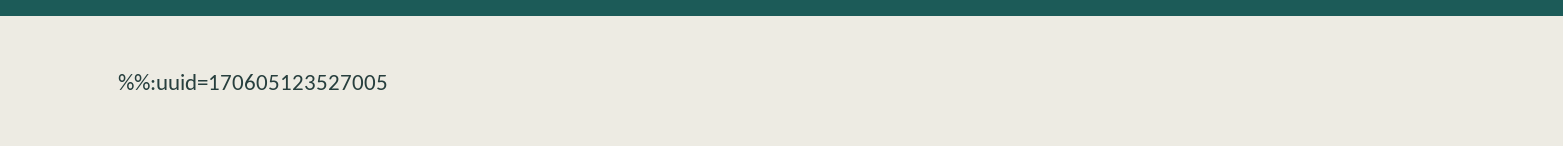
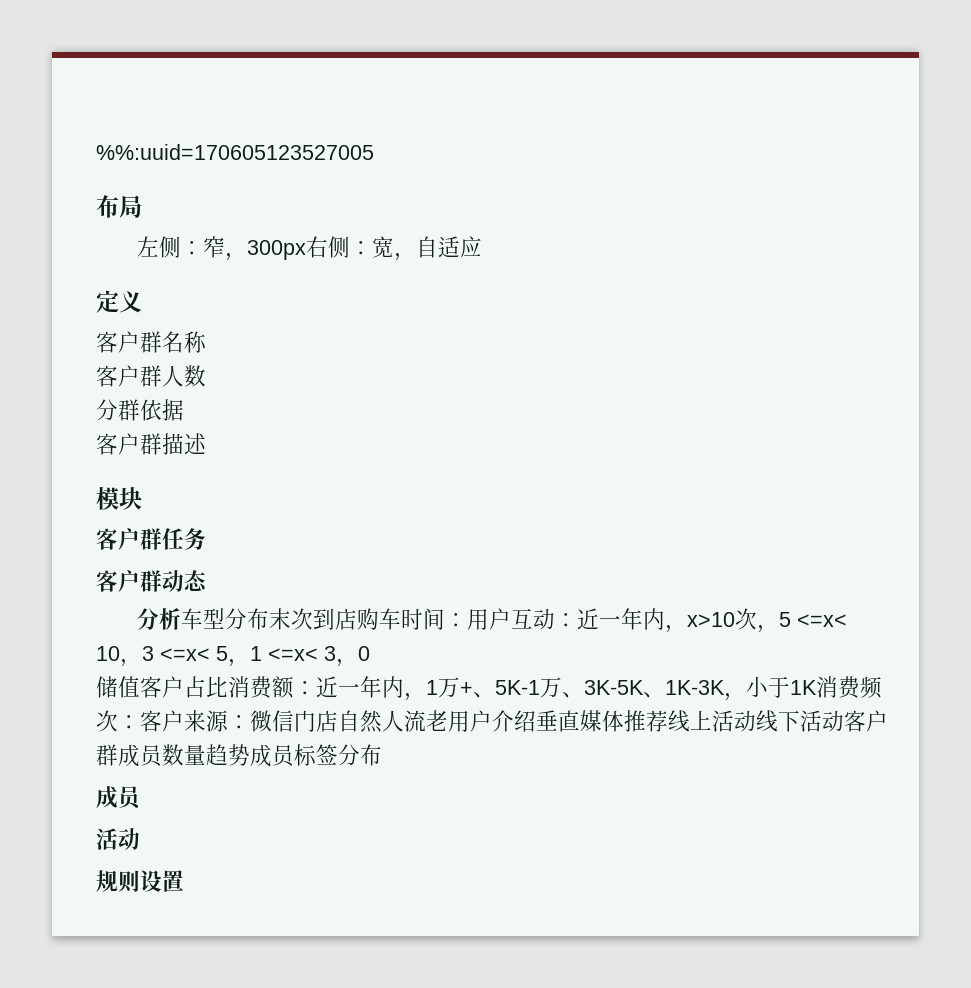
(388, 82) none -> [96,195,142,218] [137,236,483,261] [96,290,142,313] [96,331,207,353] [96,365,206,387] [96,399,184,421] [96,433,206,455] [96,487,142,510] [96,528,206,550] [96,570,207,592] [137,608,848,633] [96,646,370,667] [96,676,882,701] [96,710,888,733] [96,744,382,767] [96,786,143,810] [96,828,140,850] [96,870,184,893] // 布局 // 左侧：窄，300px右侧：宽，自适应 // 定义 // 客户群名称 // 客户群人数 // 分群依据 // 客户群描述 // 模块 // 客户群任务 // 客户群动态 // 分析车型分布末次到店购车时间：用户互动：近一年内，x>10次，5 <=x< 10，3 <=x< 5，1 <=x< 3，0 // 储值客户占比消费额：近一年内，1万+、5K-1万、3K-5K、1K-3K，小于1K消费频次：客户来源：微信门店自然人流老用户介绍垂直媒体推荐线上活动线下活动客户群成员数量趋势成员标签分布 // 成员 // 活动 // 规则设置

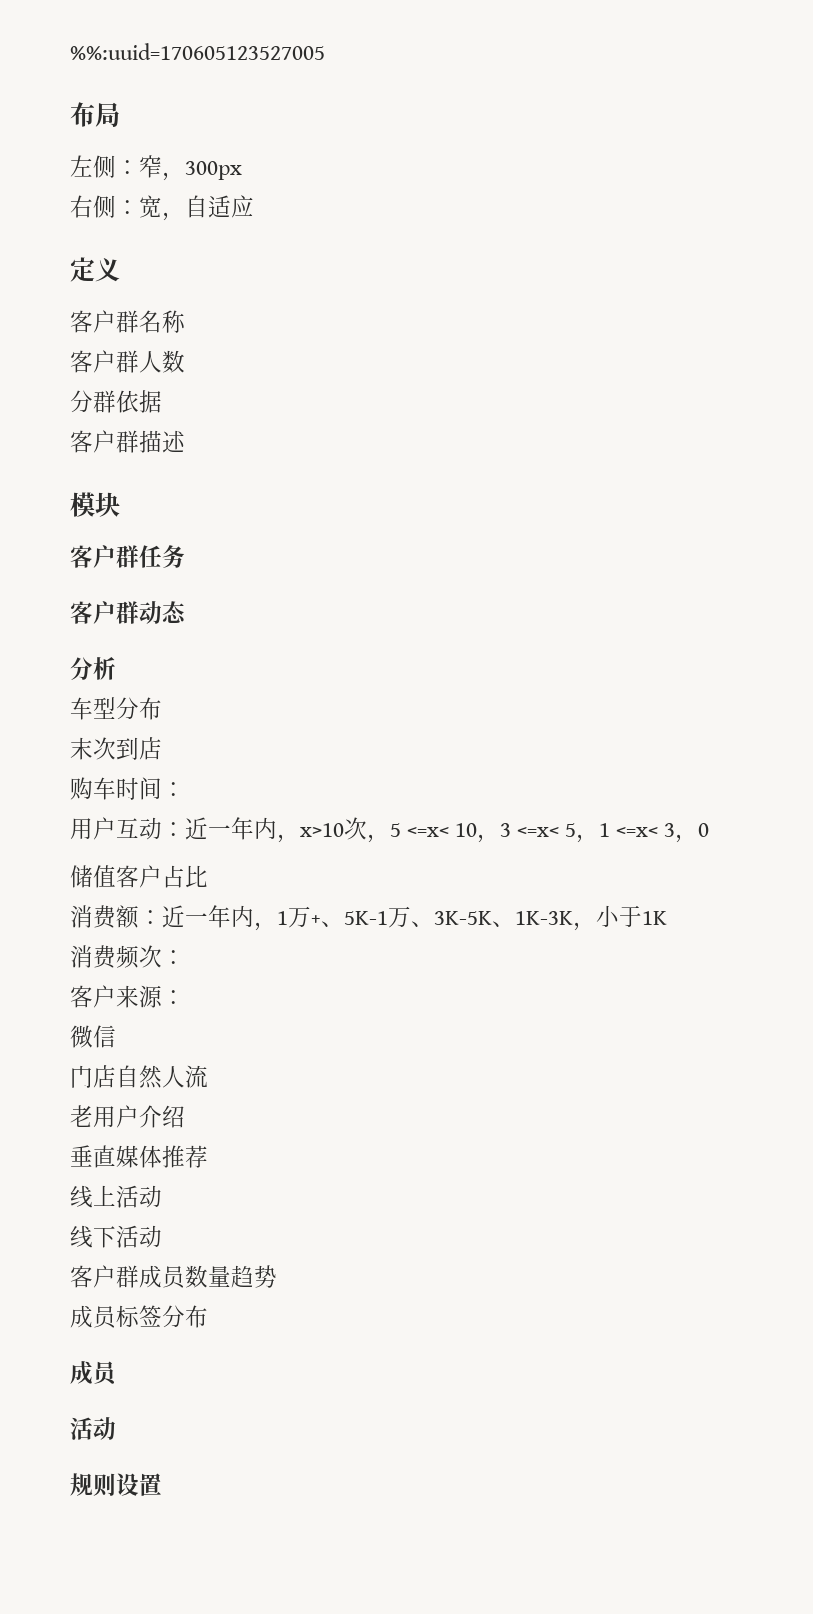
(307, 250) none -> (242, 170) //
(182, 619) none -> (116, 668) //
(270, 619) none -> (162, 708) //
(358, 619) none -> (162, 748) //
(468, 620) none -> (185, 789) //
(228, 687) none -> (208, 876) //
(817, 687) none -> (667, 918) //
(140, 722) none -> (185, 957) //
(250, 722) none -> (185, 997) //
(294, 721) none -> (116, 1036) //
(426, 721) none -> (208, 1076) //
(536, 721) none -> (185, 1116) //
(668, 721) none -> (208, 1156) //
(756, 721) none -> (162, 1196) //
(844, 721) none -> (162, 1236) //
(250, 755) none -> (277, 1276) //

